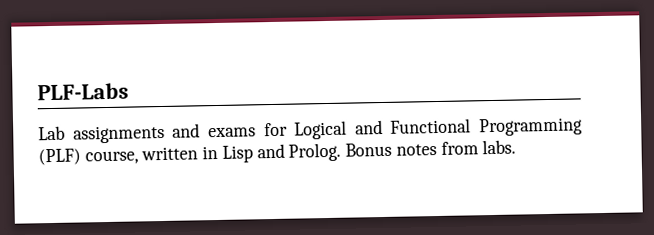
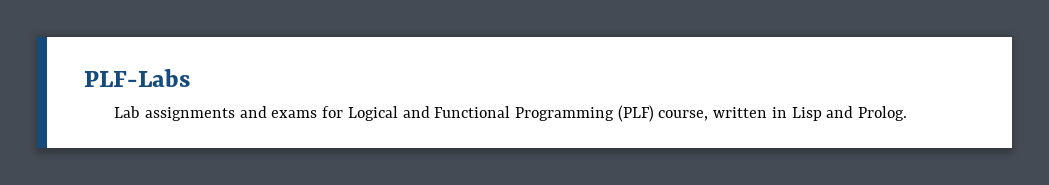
[345,139,517,157] Bonus notes from labs. -> (908, 113) none

